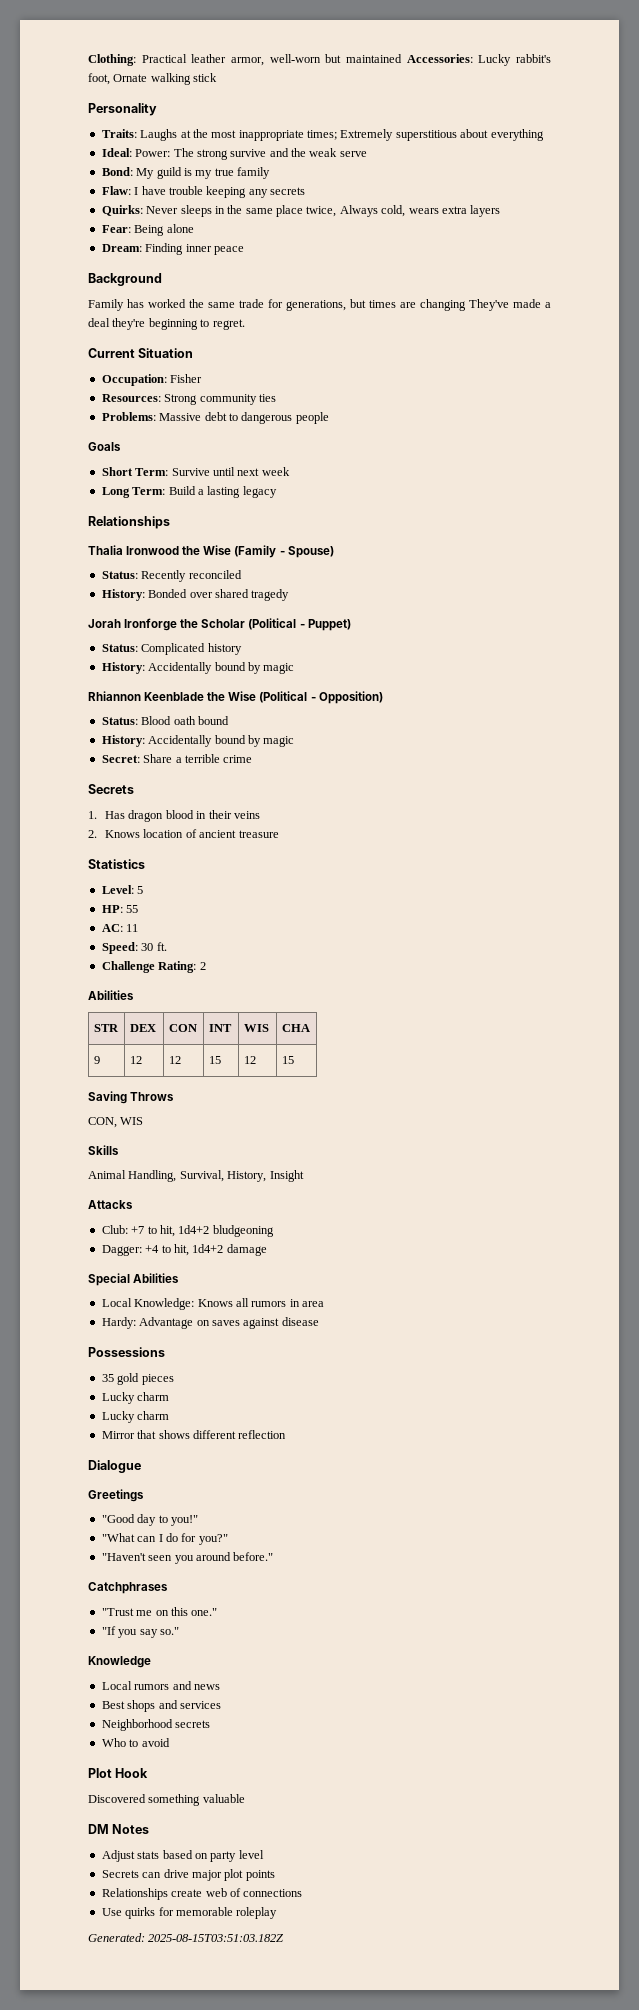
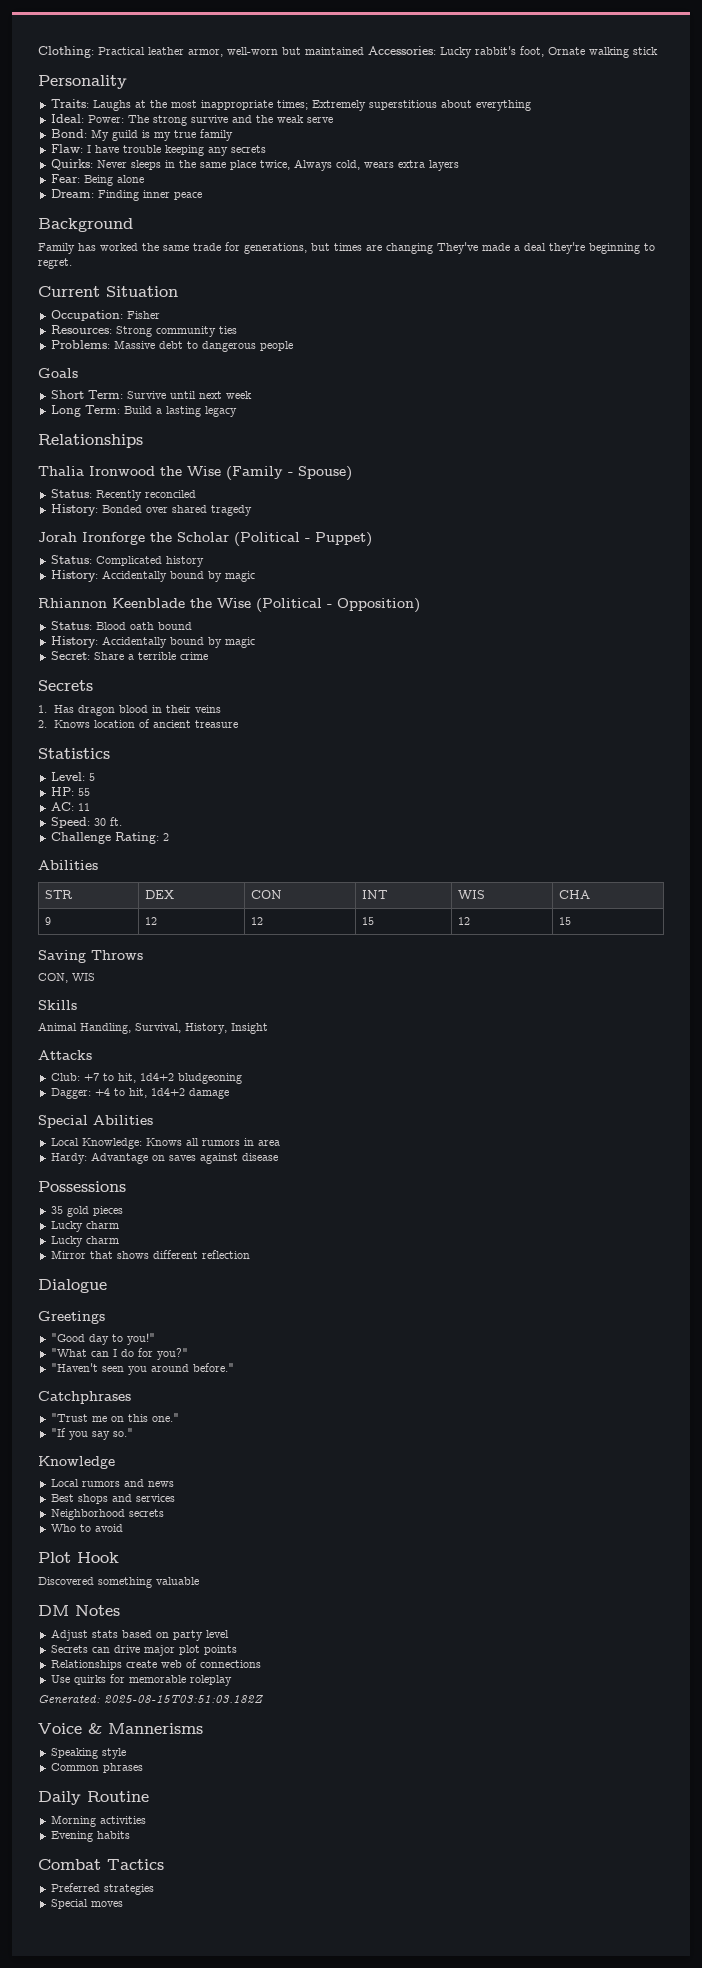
(285, 1938) none -> [38,1723,203,1734] [50,1748,126,1759] [50,1763,143,1773] [38,1791,149,1805] [50,1815,146,1827] [50,1831,130,1842] [38,1859,164,1870] [50,1883,154,1895] [50,1899,123,1909] // Voice & Mannerisms // Speaking style // Common phrases // Daily Routine // Morning activities // Evening habits // Combat Tactics // Preferred strategies // Special moves

